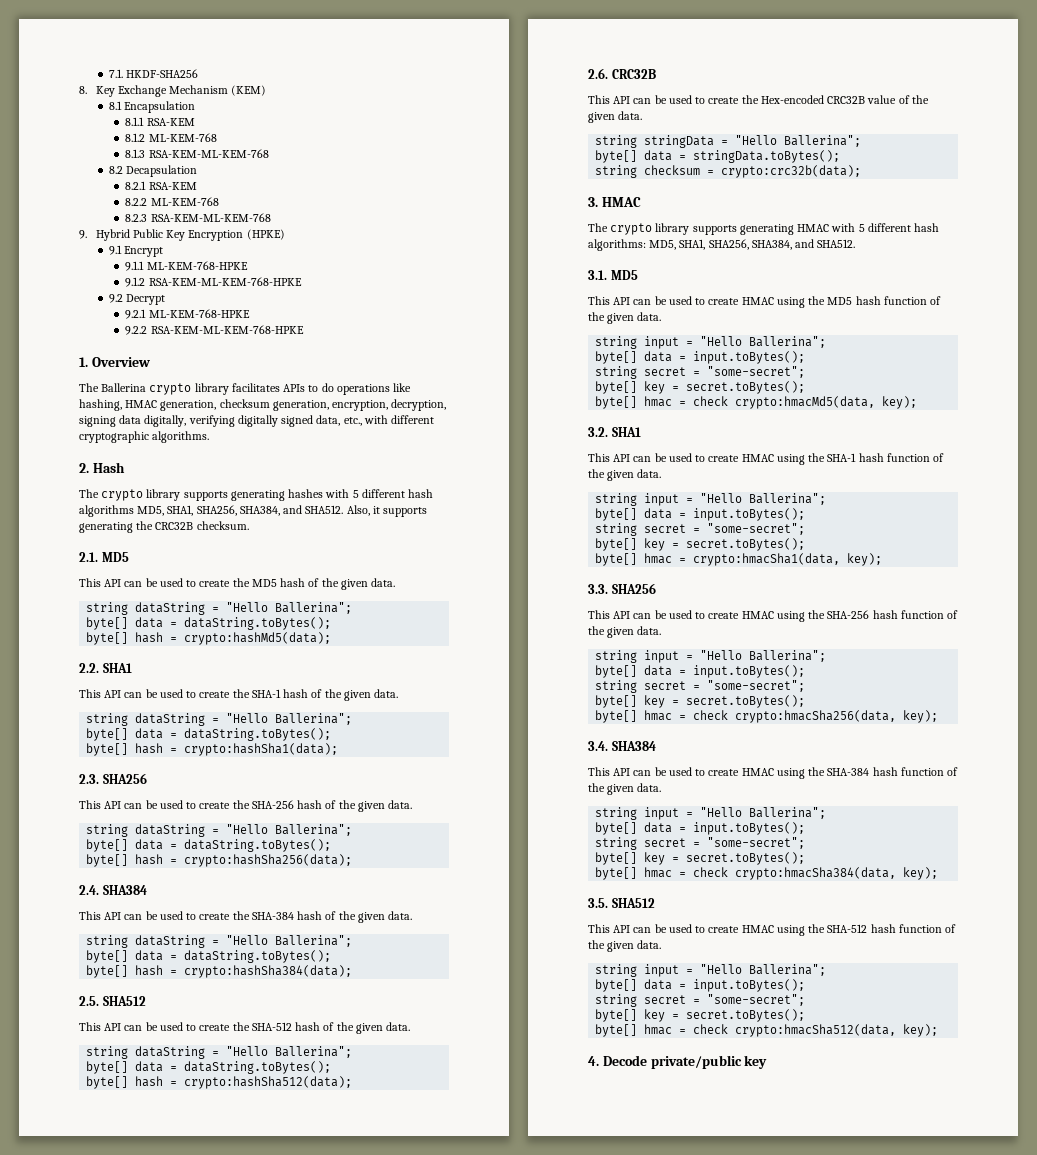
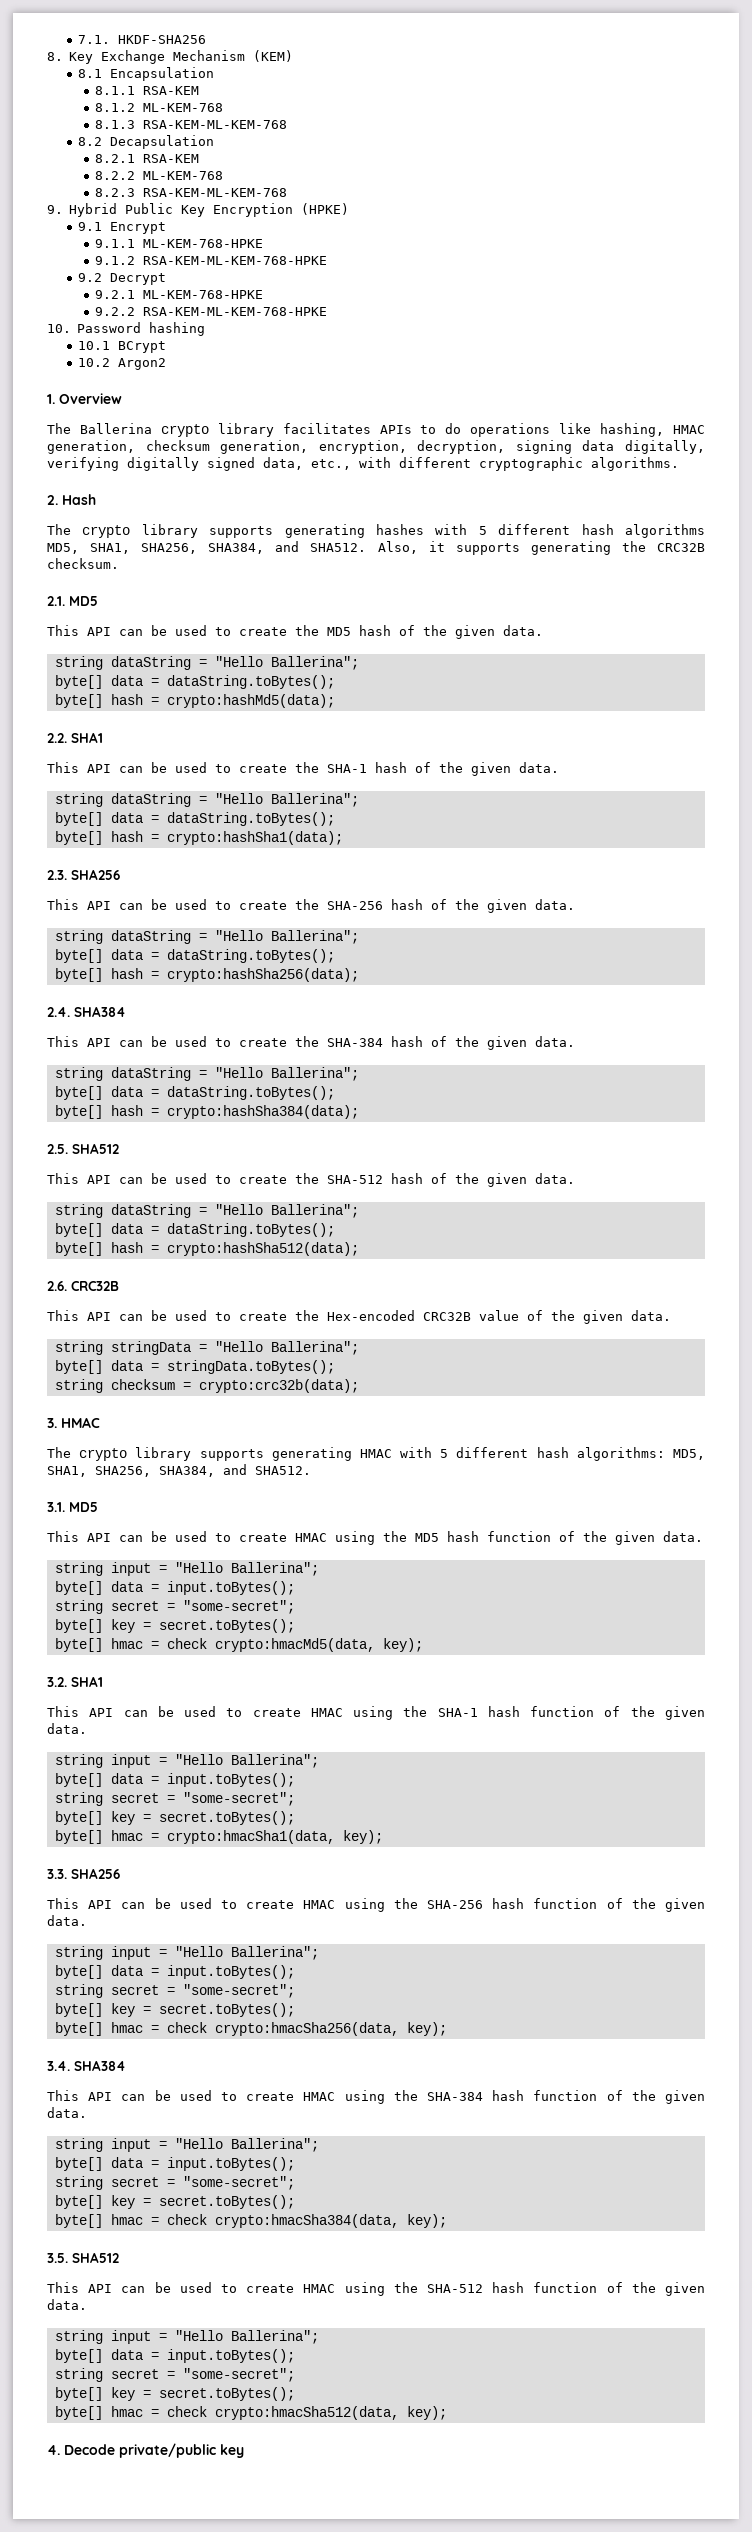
(304, 329) none -> [47,322,206,336] [78,341,167,353] [78,358,167,370] // 10. Password hashing // 10.1 BCrypt // 10.2 Argon2

